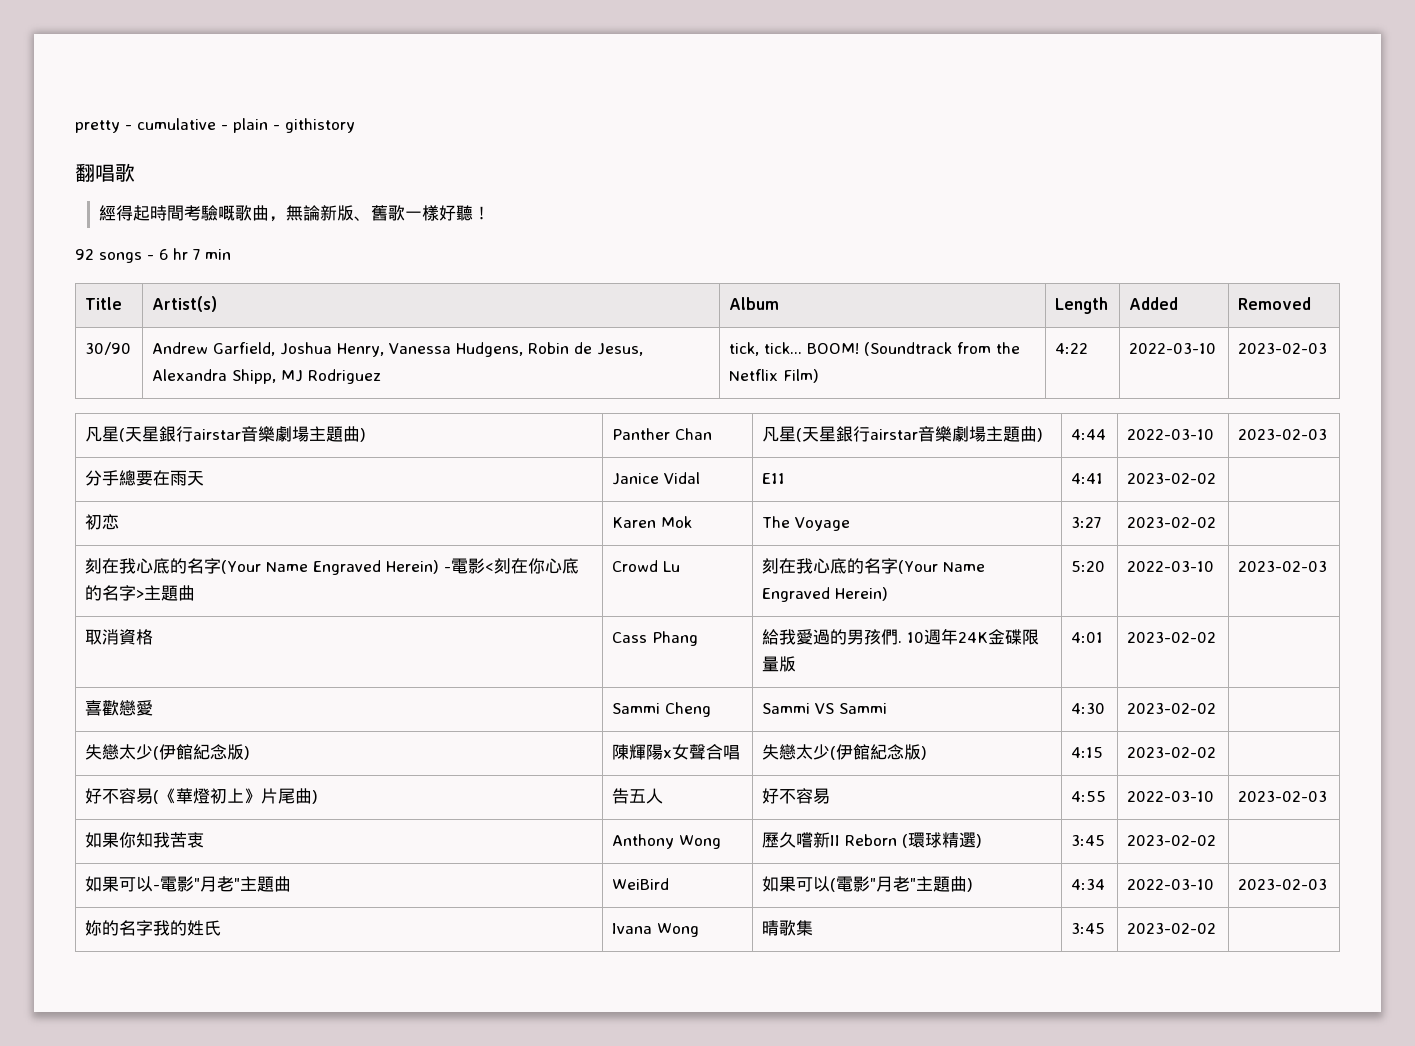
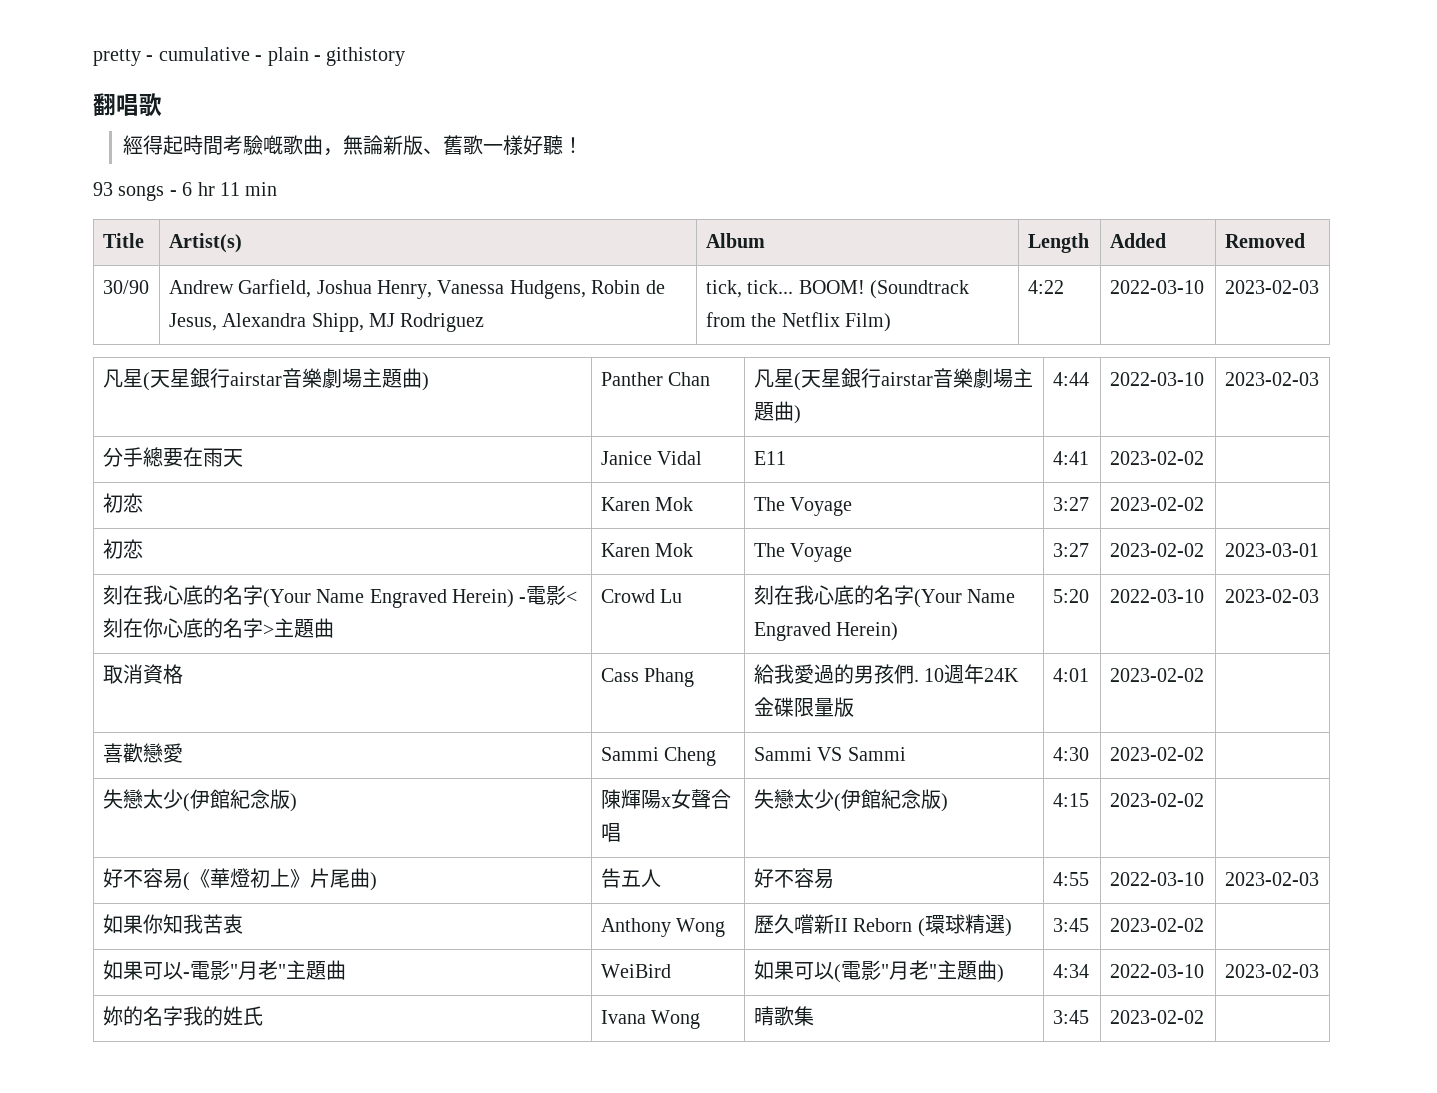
[75,249,94,260] 92 -> [93,182,113,196] 93
[193,249,200,260] 7 -> [220,182,241,196] 11
(1217, 522) none -> [102,539,143,559] [600,543,694,557] [753,543,853,562] [1052,543,1089,557] [1109,543,1204,557] [1224,543,1319,557] // 初恋 | Karen Mok | The Voyage | 3:27 | 2023-02-02 | 2023-03-01

